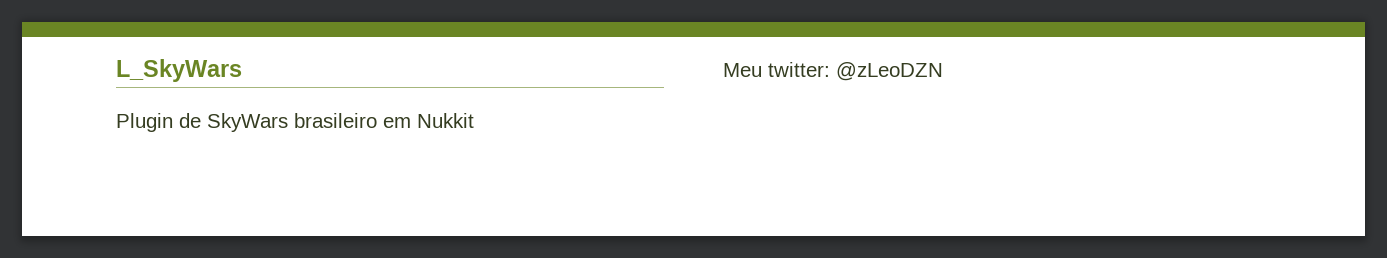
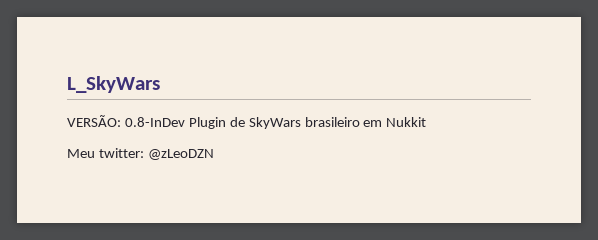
(242, 70) none -> [67,115,185,127] VERSÃO: 0.8-InDev

